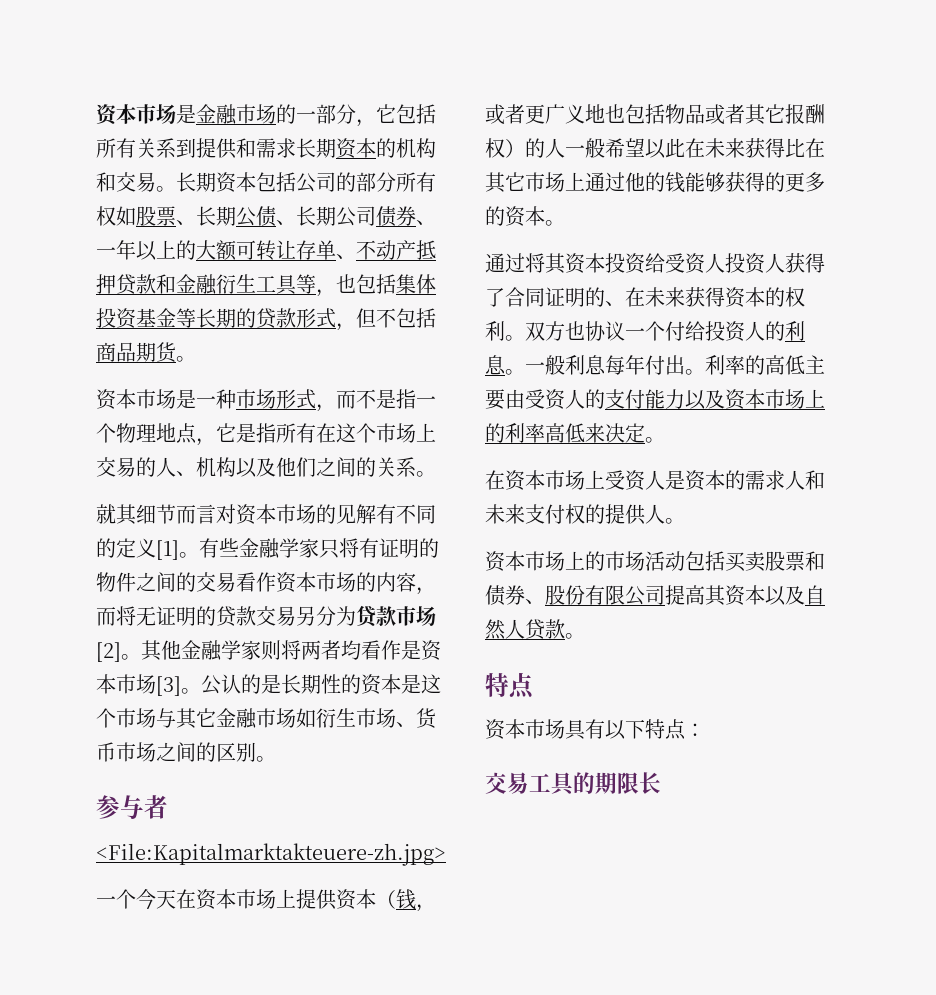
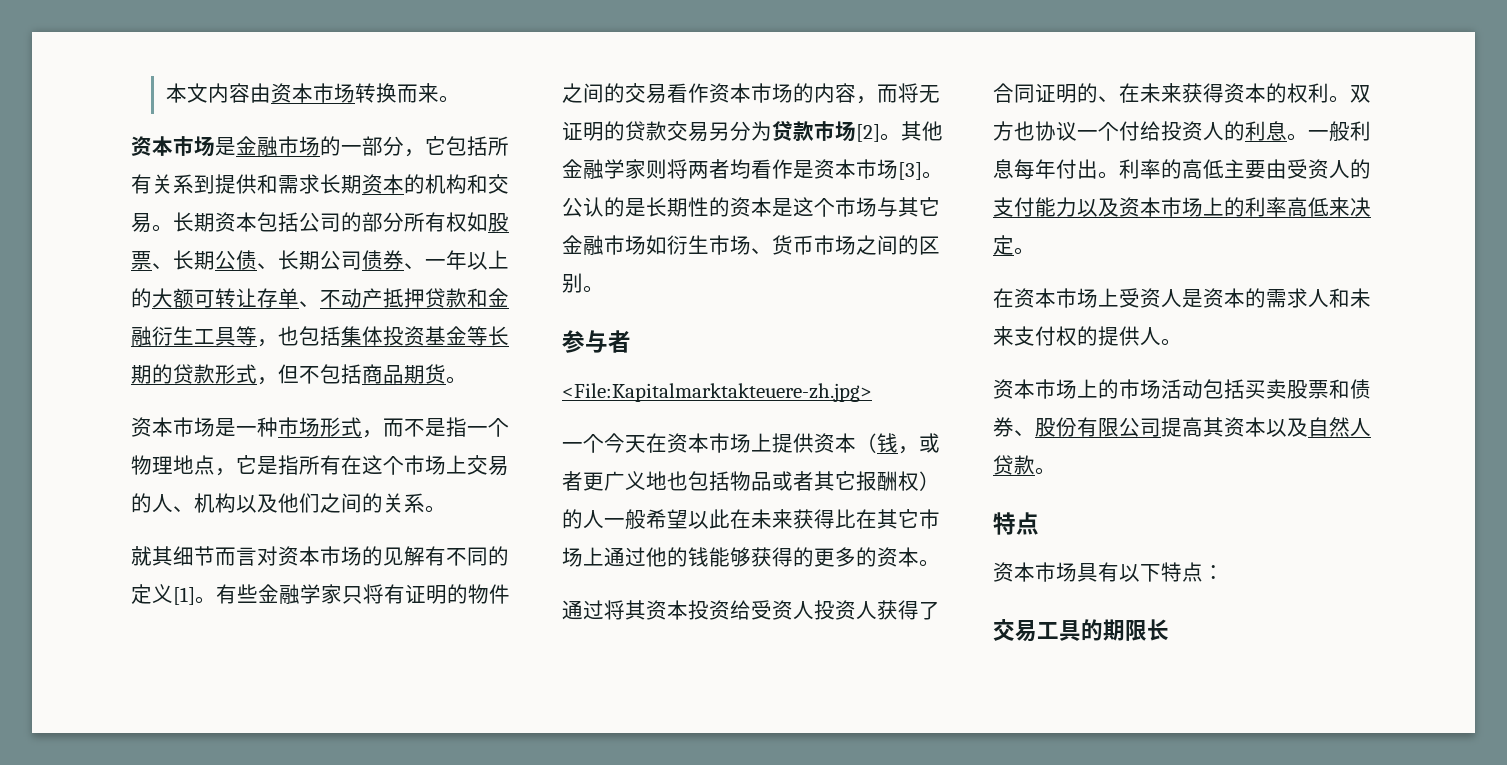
(96, 115) none -> [165,83,460,103] 本文内容由资本市场转换而来。 //

